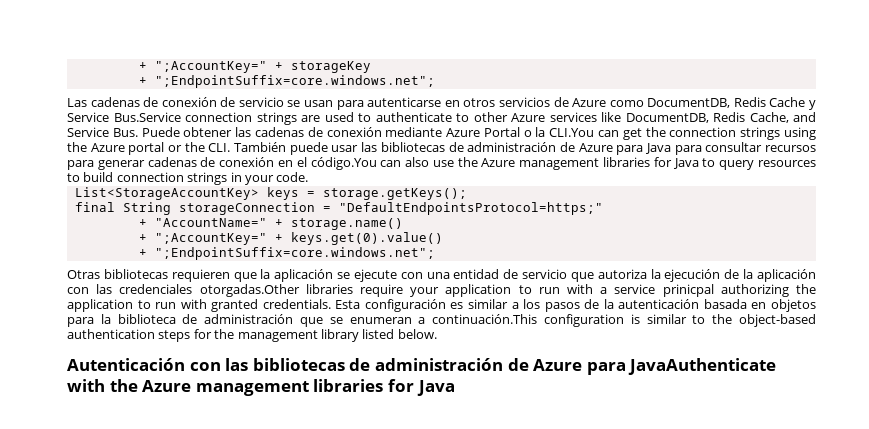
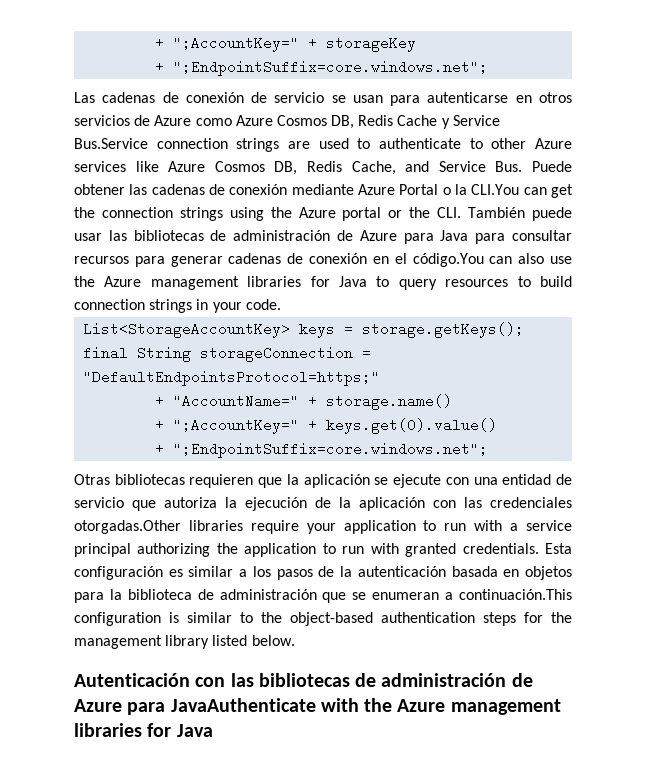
[647,98,731,108] DocumentDB, -> [235,115,355,129] Azure Cosmos DB,
[625,113,709,123] DocumentDB, -> [168,161,298,175] Azure Cosmos DB,
[662,284,714,297] prinicpal -> [74,543,131,557] principal

